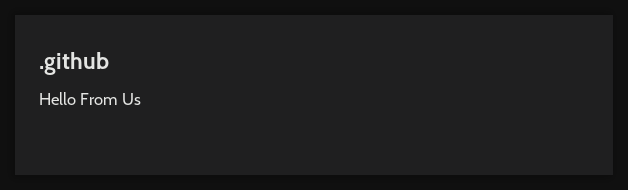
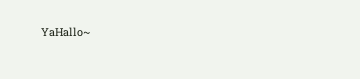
[39,52,109,75] [39,92,141,105] .github // Hello From Us -> [41,27,90,37] YaHallo~

